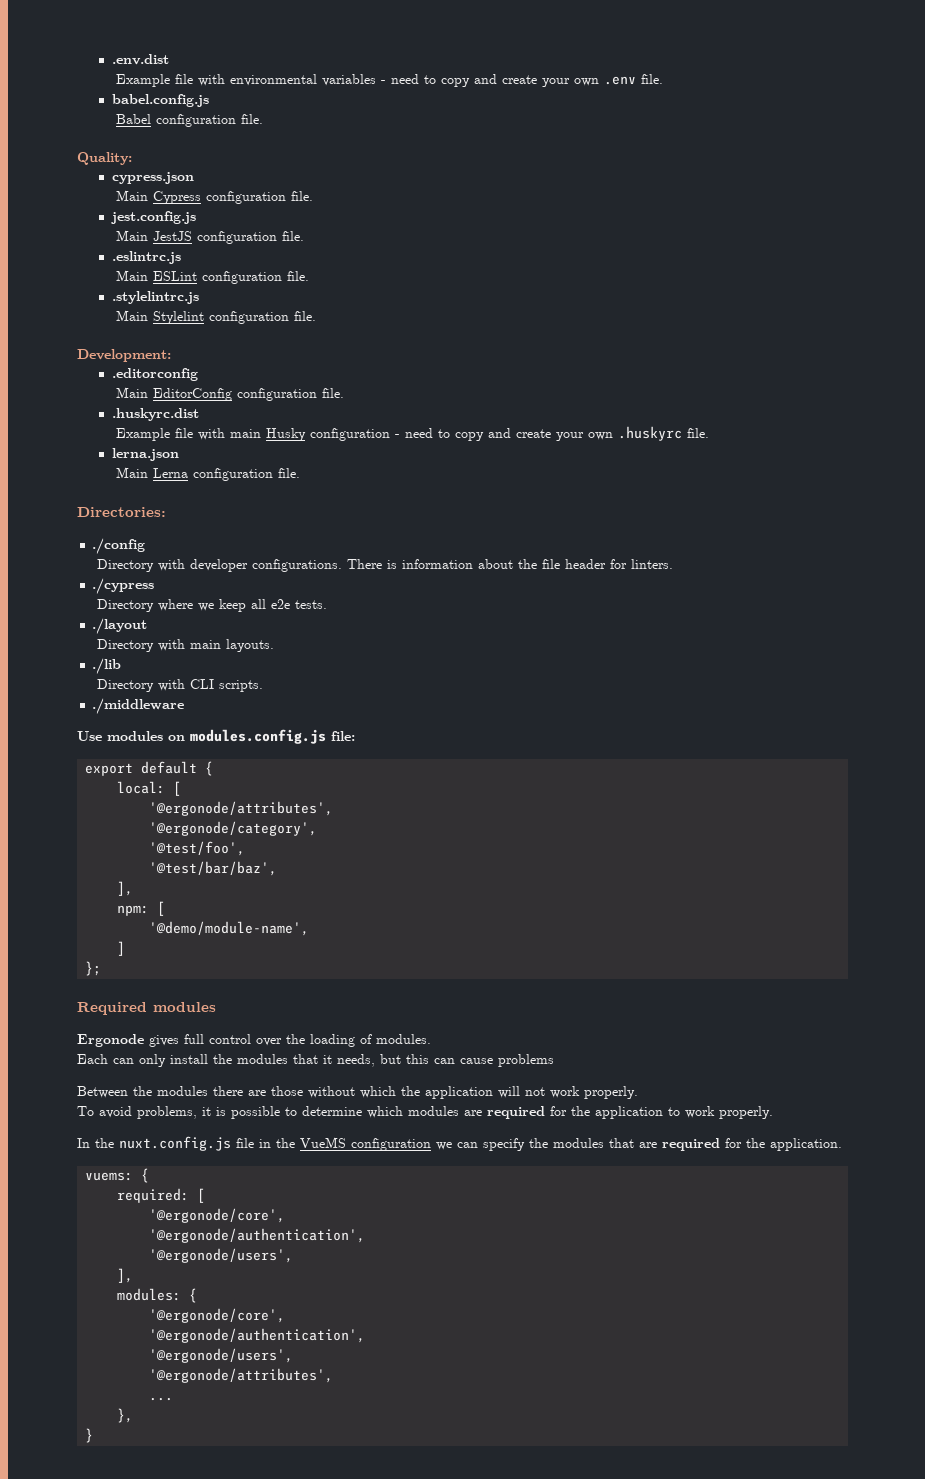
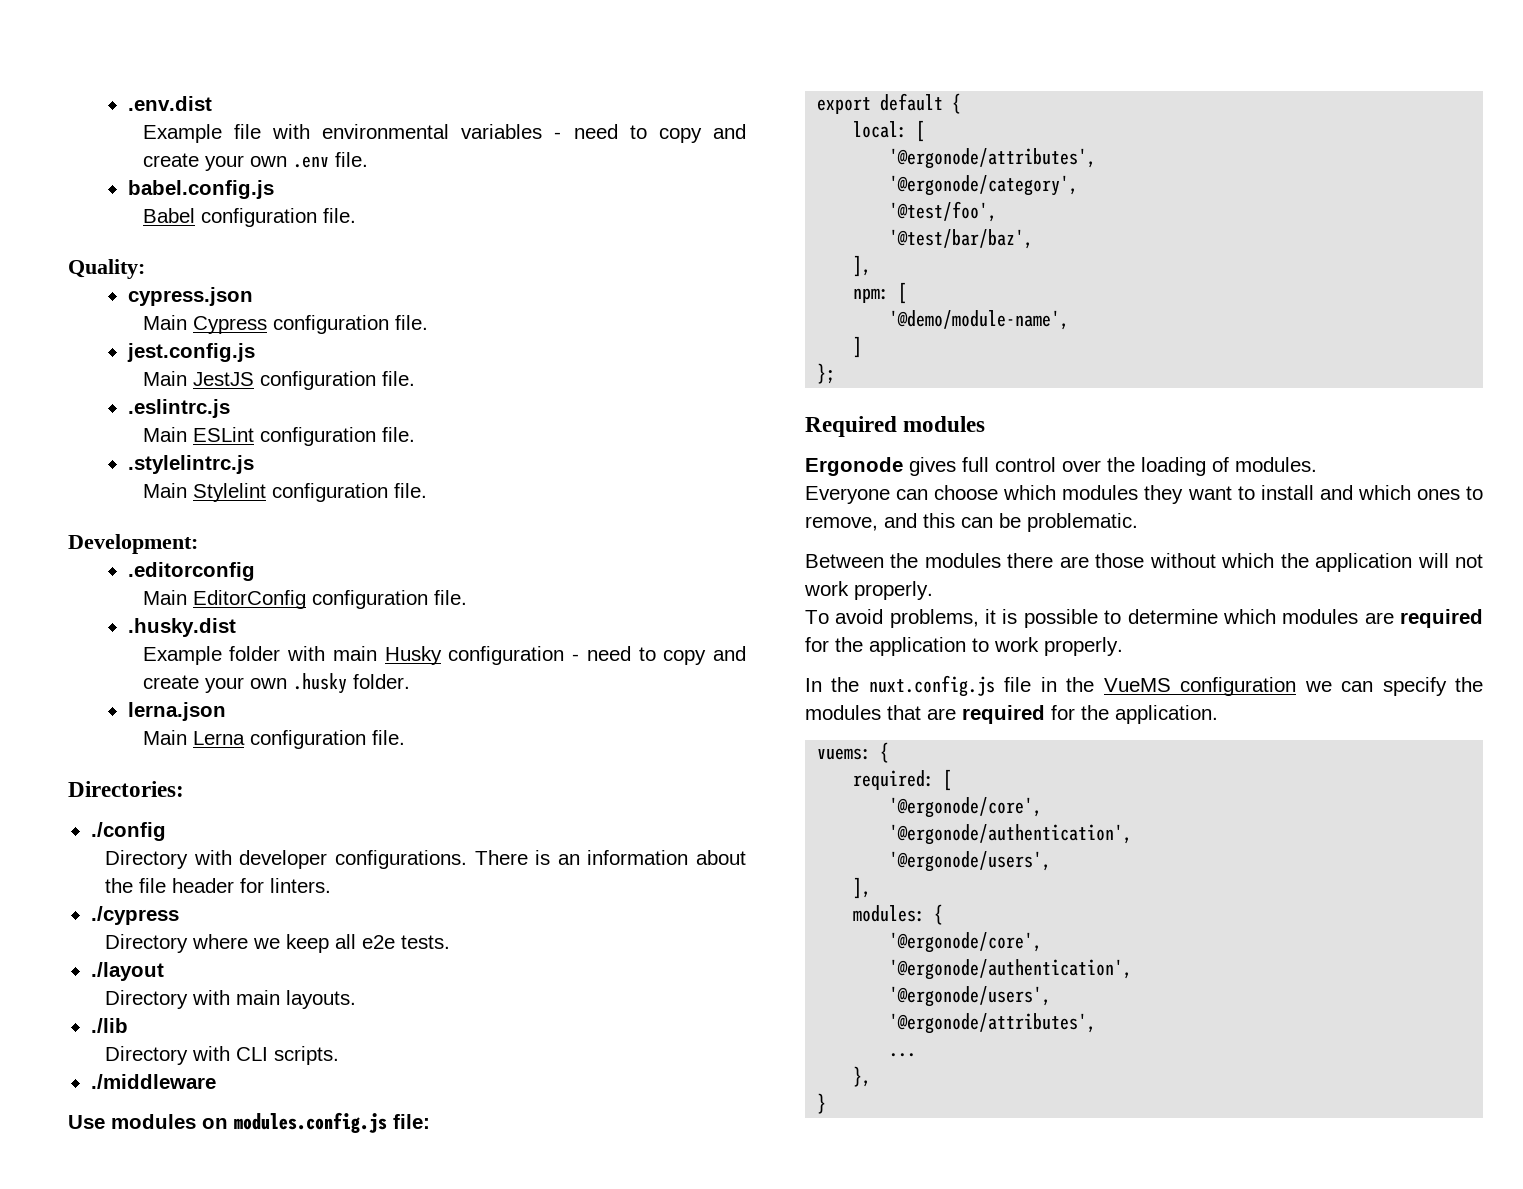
[111,408,199,421] [116,428,194,441] .huskyrc.dist // Example file -> [127,618,236,637] [142,646,281,665] .husky.dist // Example folder
[618,426,710,441] .huskyrc file. -> [292,673,410,694] .husky folder.
(397, 564) none -> [557,854,580,865] an
[77,1054,554,1067] Each can only install the modules that it needs, but this can cause problems -> [805,485,1483,504] [805,513,1138,532] Everyone can choose which modules they want to install and which ones to remove, and this can be problematic.

